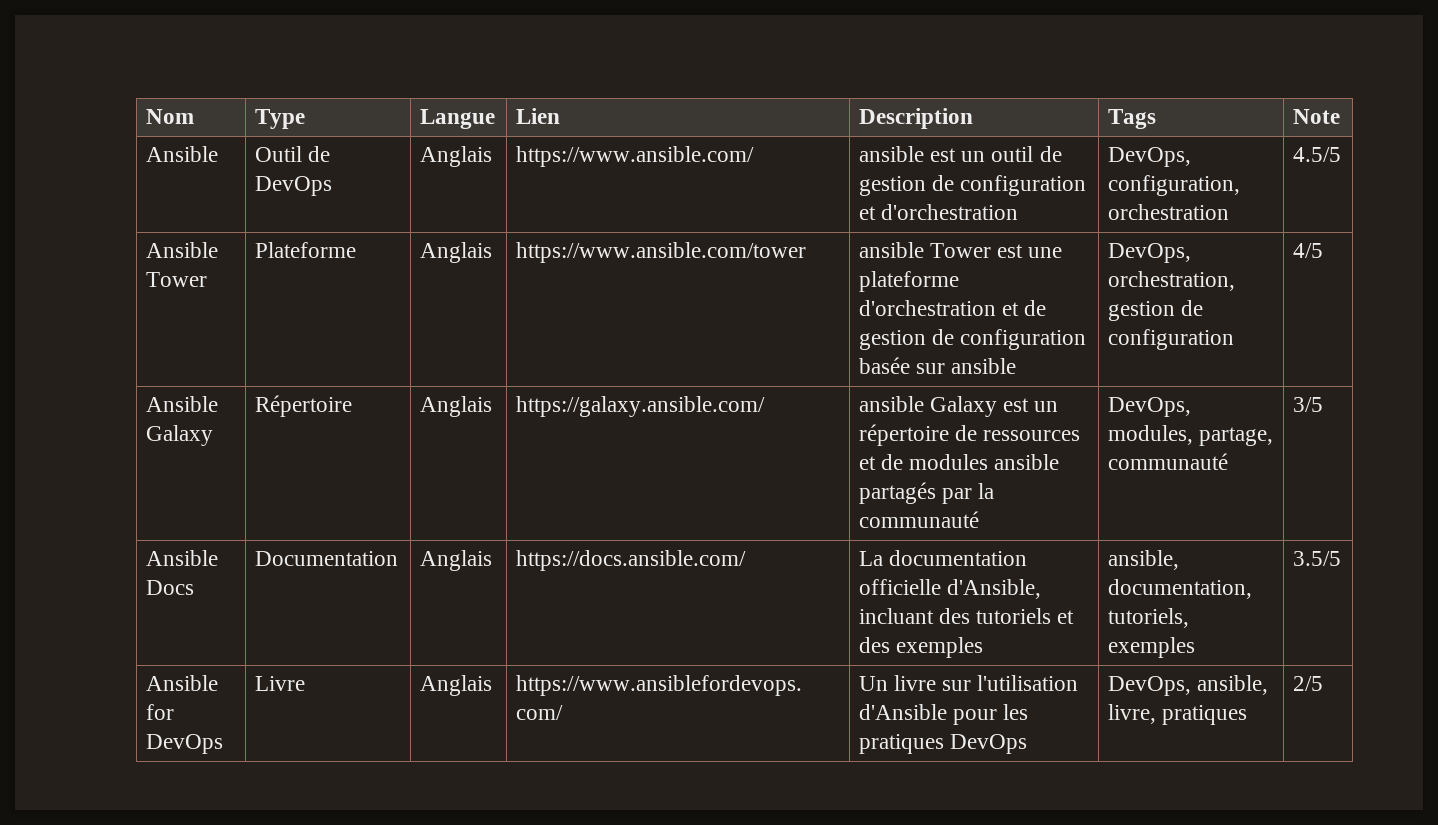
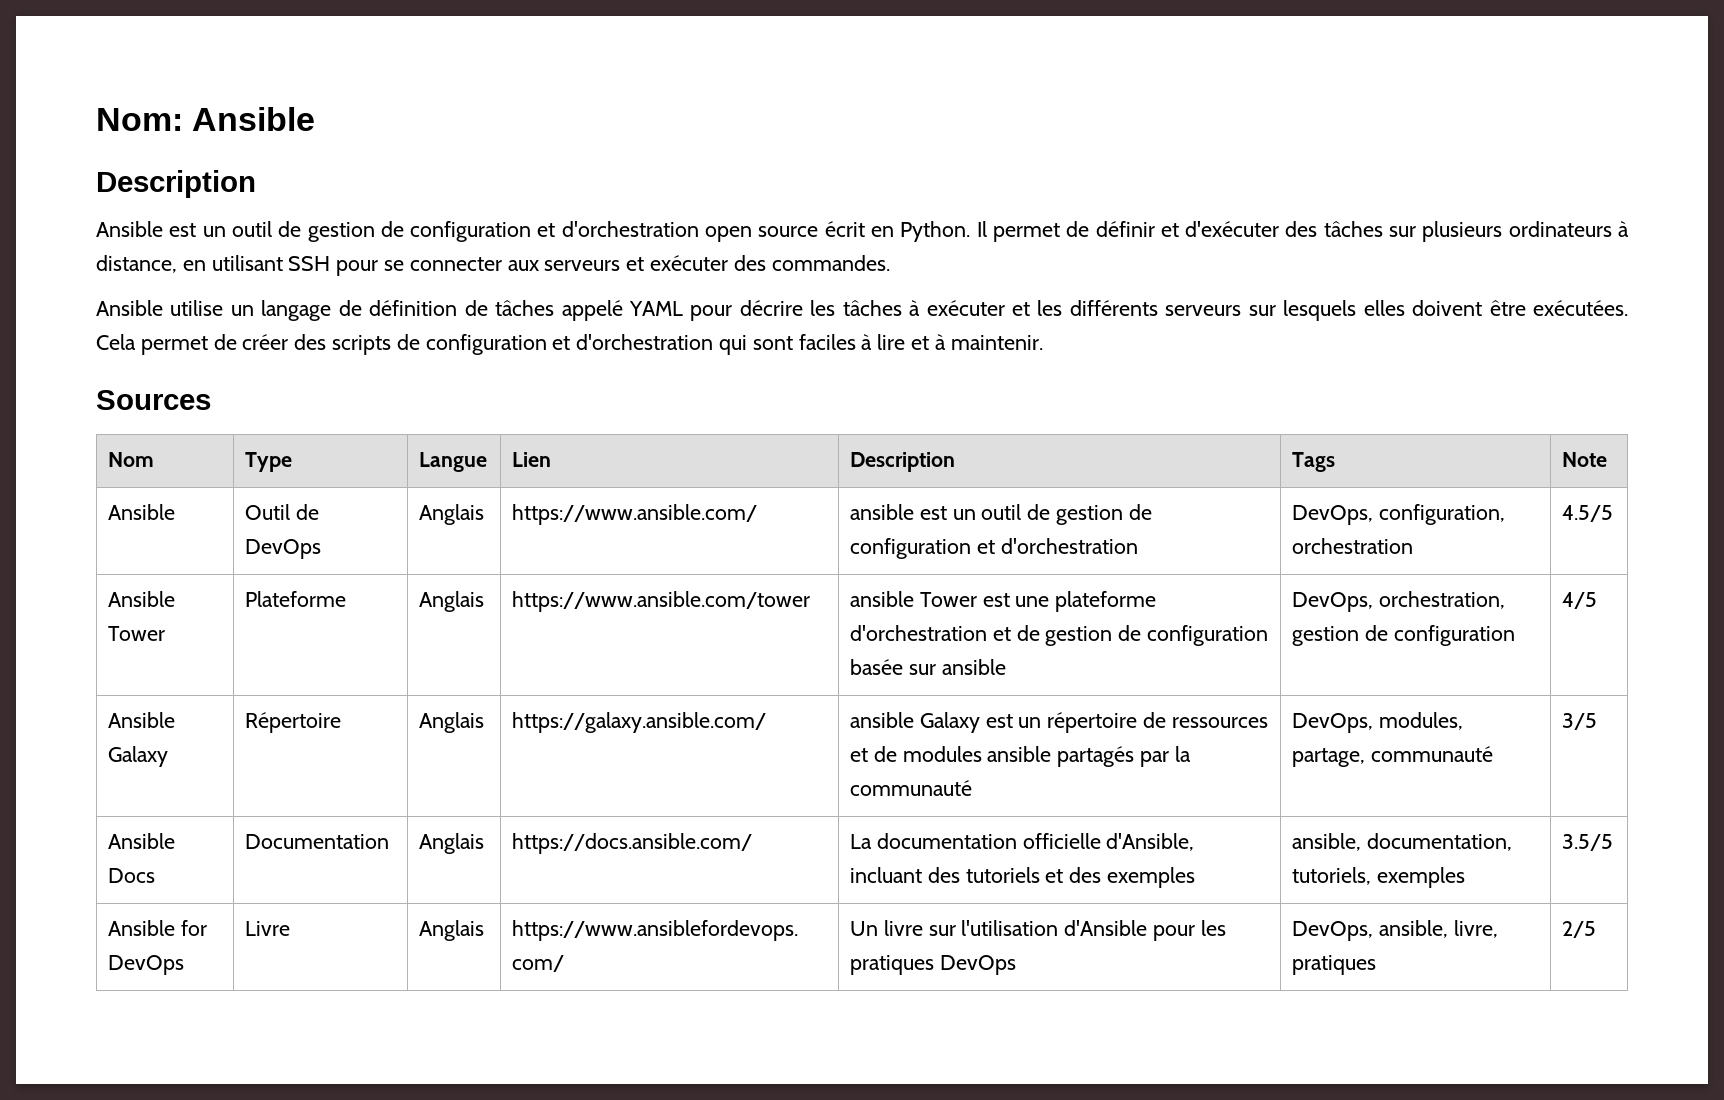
(145, 116) none -> [96,107,316,131] [96,170,256,198] [96,221,1629,242] [96,255,890,276] [96,300,1628,321] [96,334,1043,355] [96,390,211,410] Nom: Ansible // Description // Ansible est un outil de gestion de configuration et d'orchestration open source écrit en Python. Il permet de définir et d'exécuter des tâches sur plusieurs ordinateurs à distance, en utilisant SSH pour se connecter aux serveurs et exécuter des commandes. // Ansible utilise un langage de définition de tâches appelé YAML pour décrire les tâches à exécuter et les différents serveurs sur lesquels elles doivent être exécutées. Cela permet de créer des scripts de configuration et d'orchestration qui sont faciles à lire et à maintenir. // Sources //

